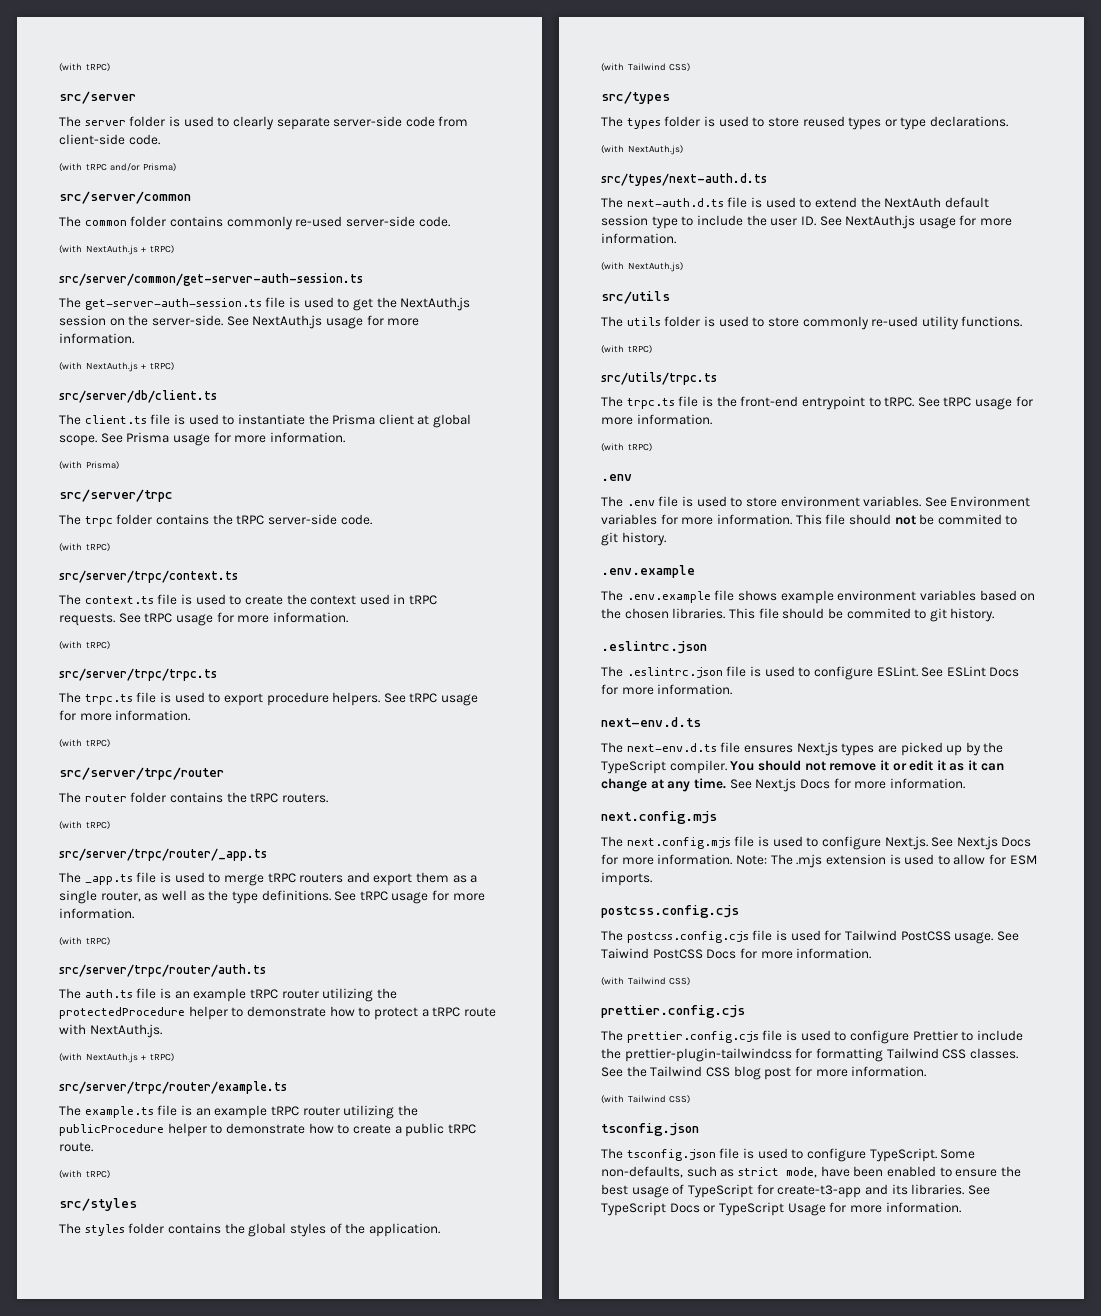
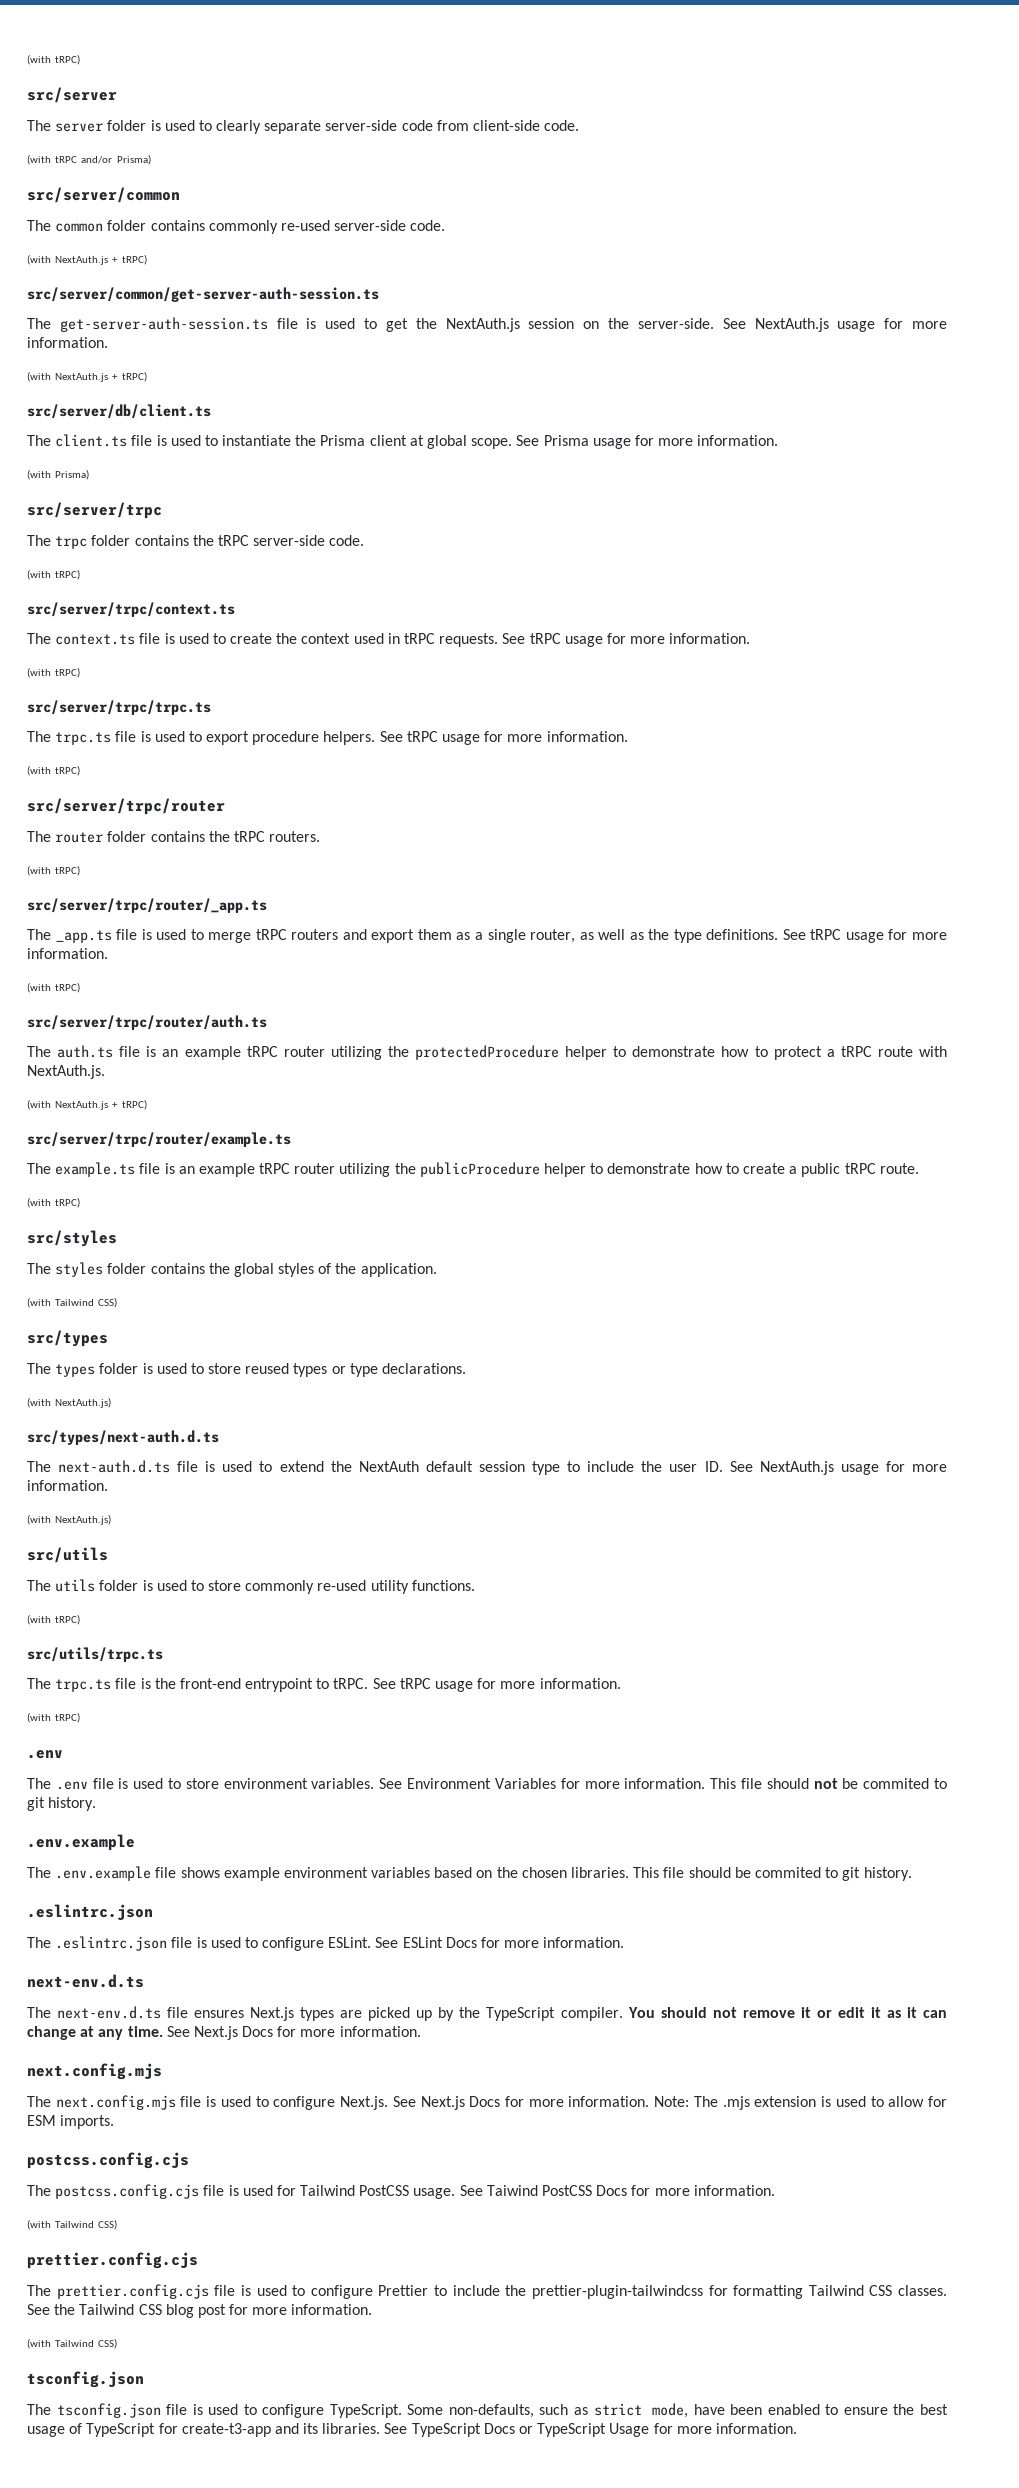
[601,514,657,525] variables -> [494,1778,556,1789] Variables

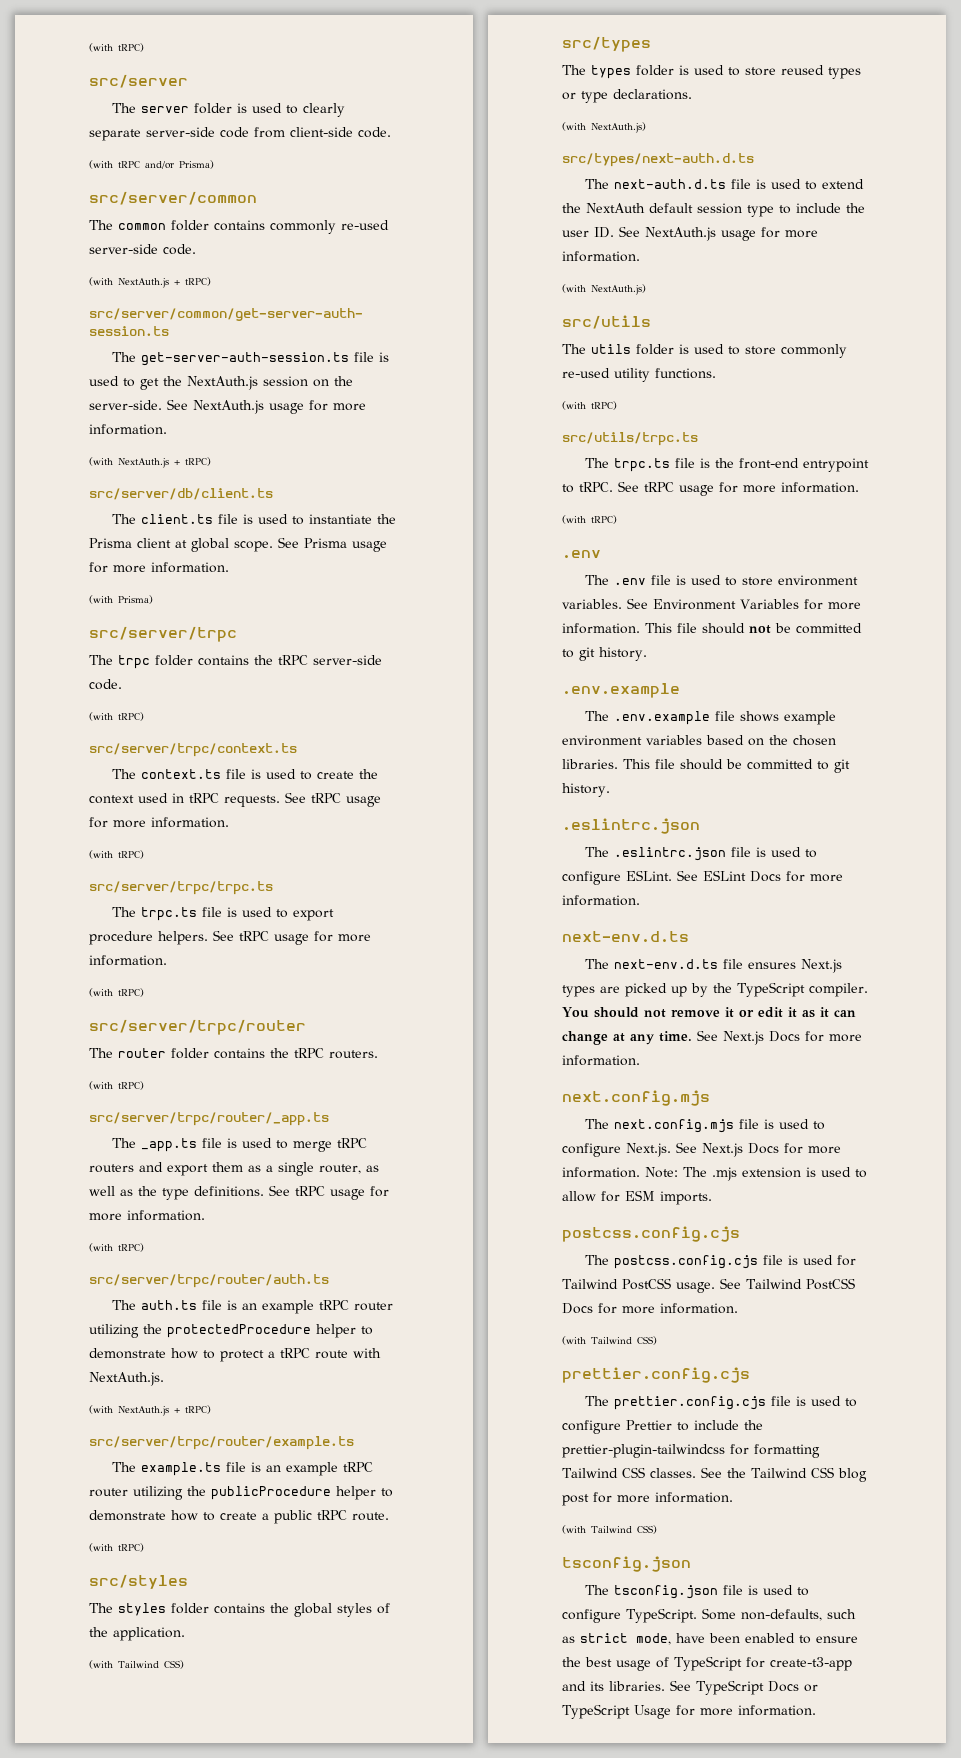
[863,1778,930,1789] commited -> [796,623,862,634] committed
[754,1867,821,1878] commited -> [747,759,813,770] committed
[486,2185,538,2196] Taiwind -> [745,1279,802,1289] Tailwind

